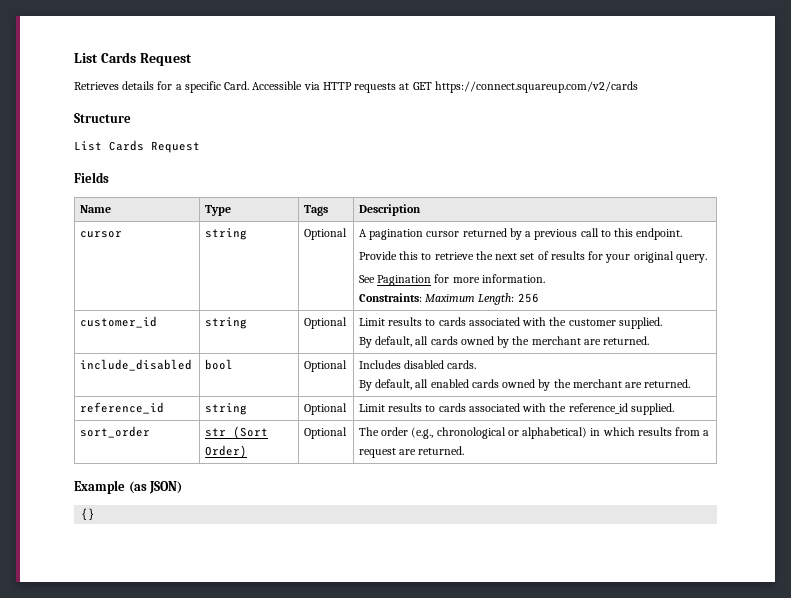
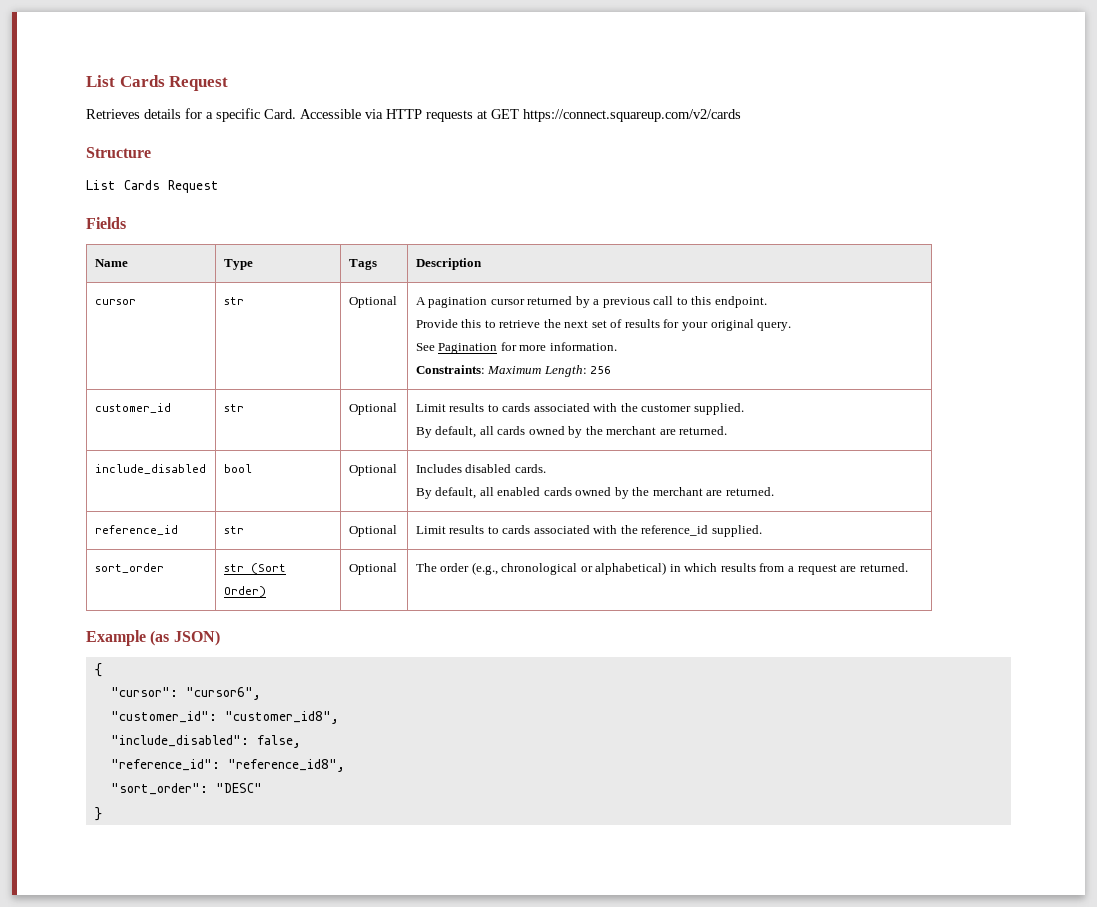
[205,228,248,240] string -> [223,297,244,305] str
[205,317,248,329] string -> [223,404,244,412] str
[205,403,248,415] string -> [223,526,244,534] str
[81,508,96,521] {} -> [94,663,102,677] [110,687,261,700] [110,711,339,724] [110,735,301,748] [110,759,345,772] [110,783,262,795] [94,807,102,821] { // "cursor": "cursor6", // "customer_id": "customer_id8", // "include_disabled": false, // "reference_id": "reference_id8", // "sort_order": "DESC" // }

